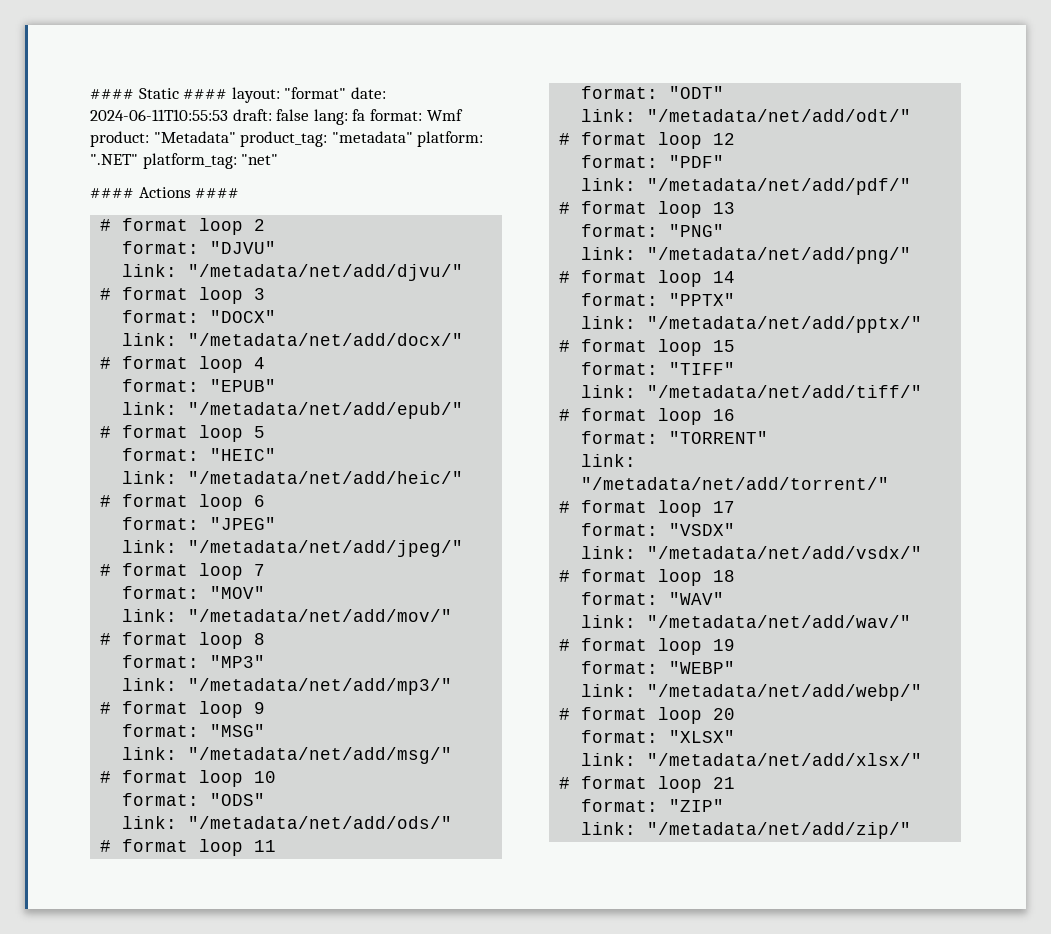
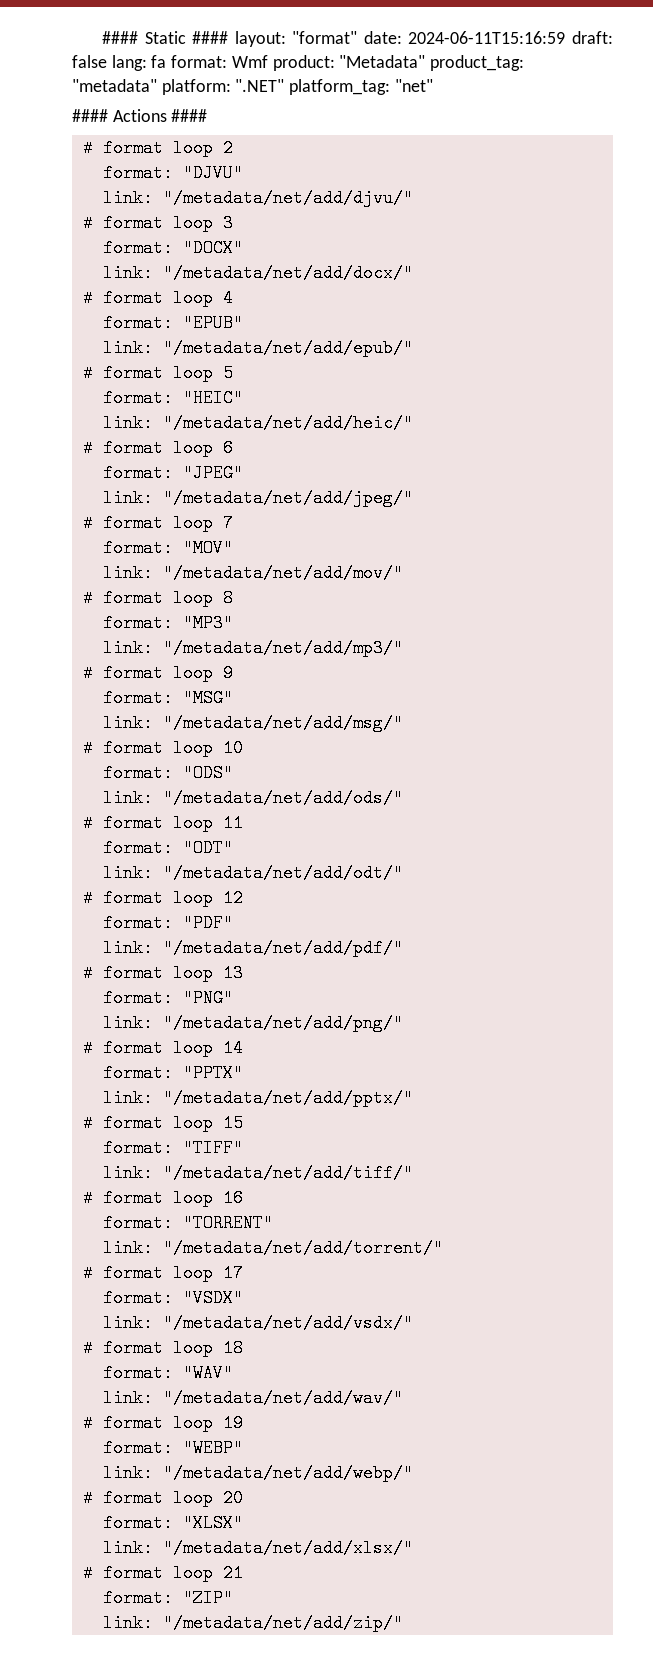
[90,109,228,121] 2024-06-11T10:55:53 -> [408,31,566,44] 2024-06-11T15:16:59

